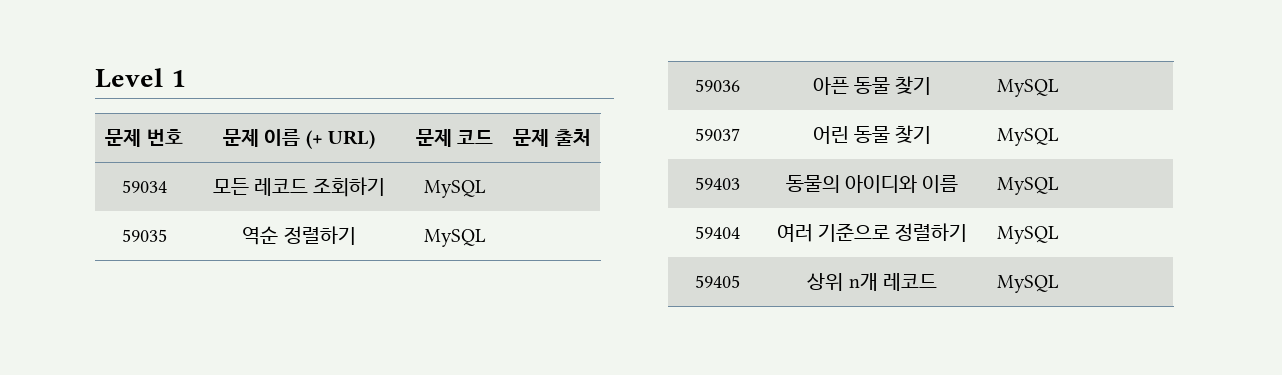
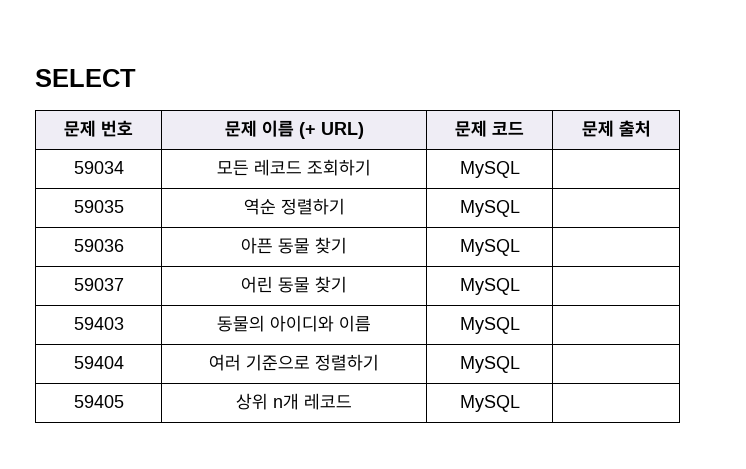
[95,68,185,88] Level 1 -> [35,69,136,87] SELECT

